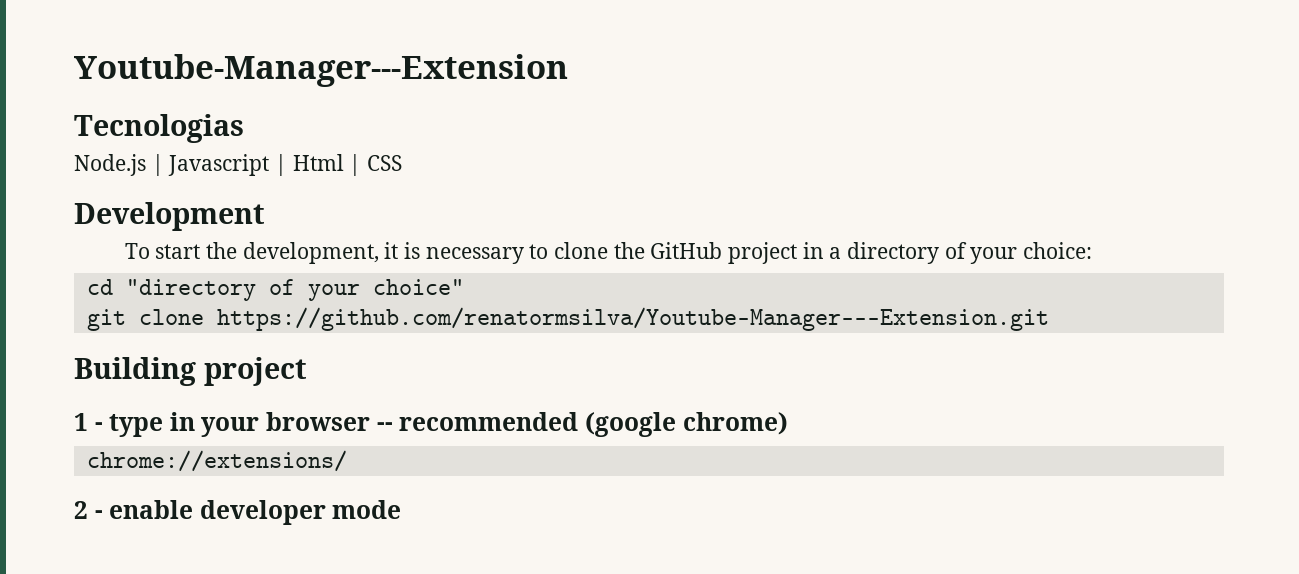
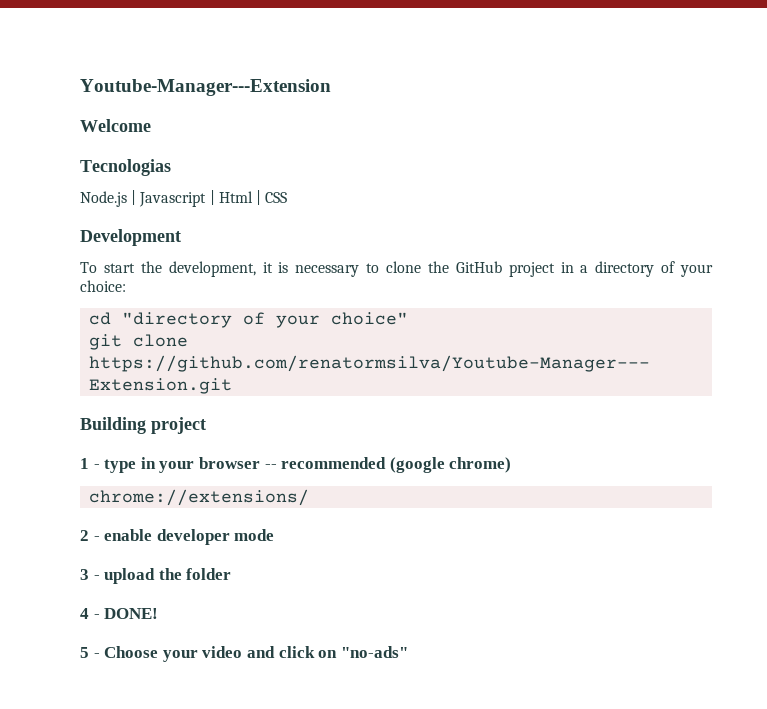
(568, 70) none -> [80,119,151,132] // Welcome
(402, 509) none -> [80,568,232,584] [80,608,159,619] [80,646,408,662] // 3 - upload the folder // 4 - DONE! // 5 - Choose your video and click on "no-ads"

